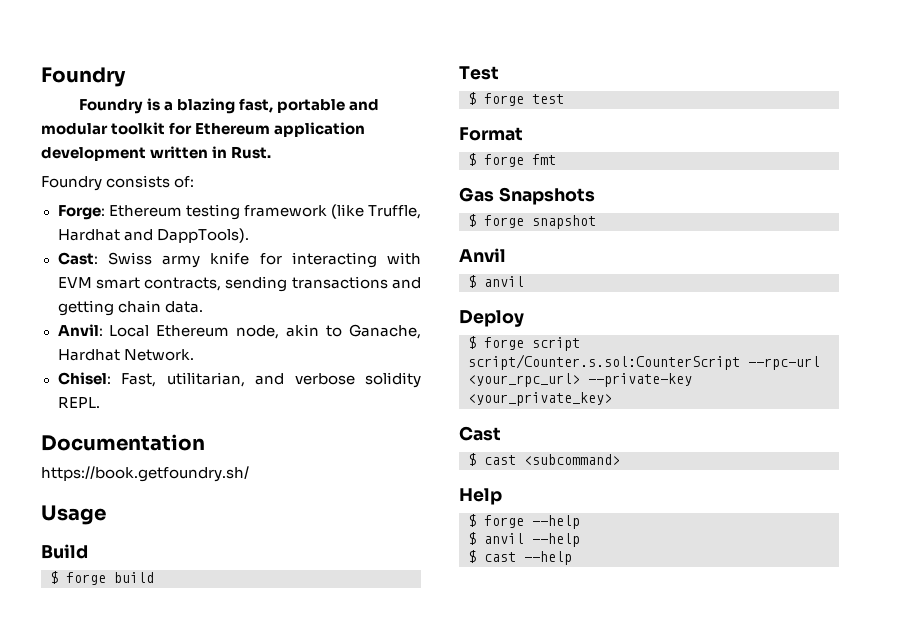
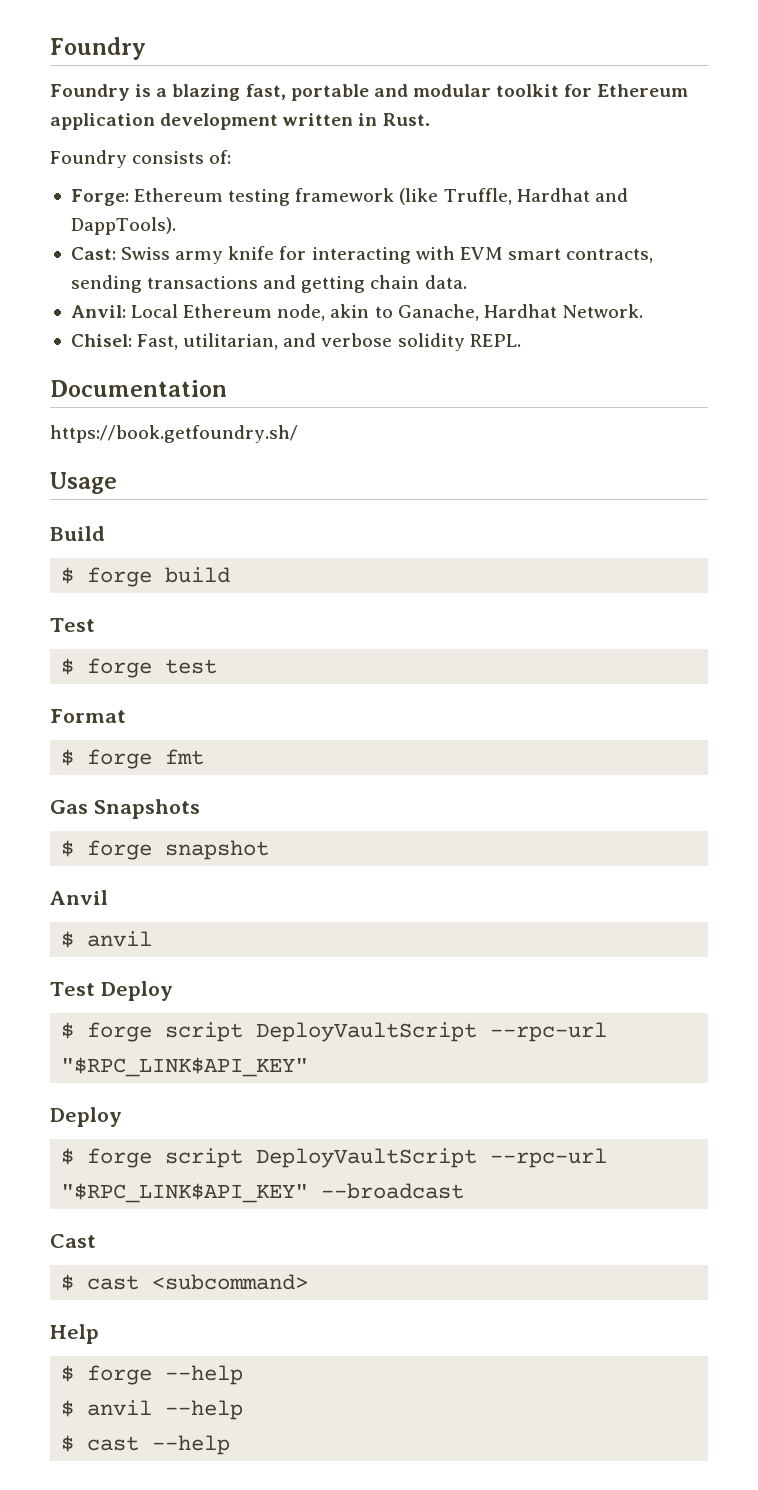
[459,310,524,327] [468,336,580,351] [468,354,820,370] [468,373,692,387] [468,392,612,406] Deploy // $ forge script script/Counter.s.sol:CounterScript --rpc-url <your_rpc_url> --private-key <your_private_key> -> [50,981,173,1001] [61,1022,608,1042] [61,1057,309,1077] [50,1107,122,1127] [61,1148,608,1168] [61,1183,465,1203] Test Deploy // $ forge script DeployVaultScript --rpc-url "$RPC_LINK$API_KEY" // Deploy // $ forge script DeployVaultScript --rpc-url "$RPC_LINK$API_KEY" --broadcast

